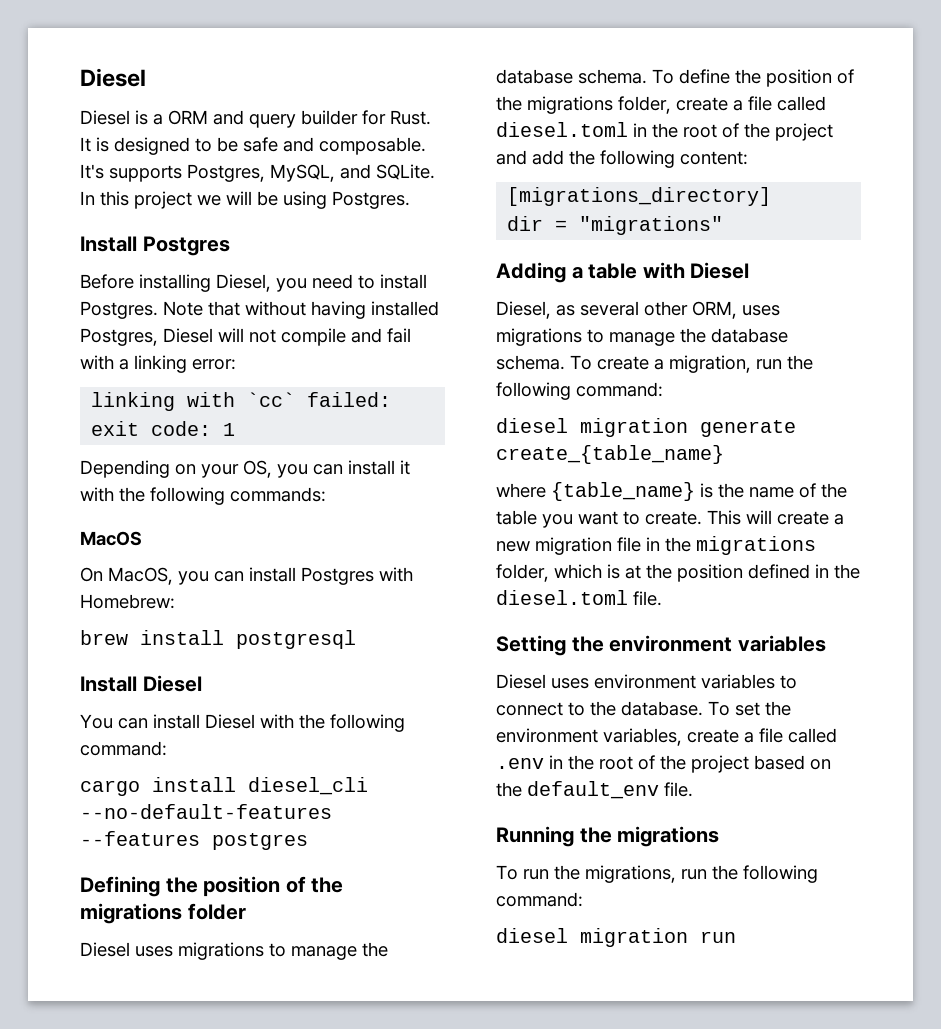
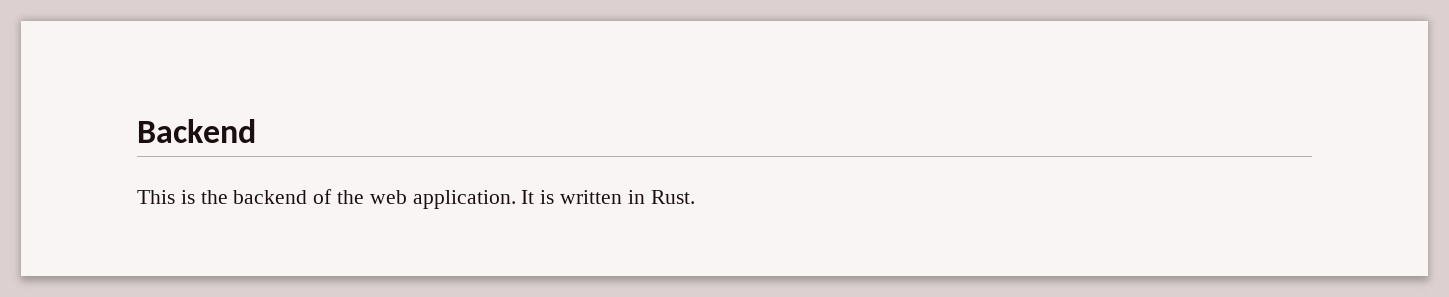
[80,68,146,87] [80,110,431,128] [80,137,426,155] [80,164,435,182] [80,191,410,209] [80,236,230,256] [80,274,427,292] [80,301,439,319] [80,328,411,346] [80,355,236,373] [91,392,392,411] [91,421,236,436] [80,460,410,478] [80,487,326,505] [80,531,142,546] [80,567,413,585] [80,594,175,609] [80,630,356,649] [80,675,202,692] [80,714,405,732] [80,741,167,756] [80,777,368,796] [80,804,332,819] [80,831,308,850] [80,876,344,897] [80,903,246,924] [80,942,388,960] [496,69,854,87] [496,96,826,114] [496,122,833,141] [496,150,748,168] [507,187,772,206] [507,216,724,235] [496,262,750,283] [496,301,780,319] [496,328,788,346] [496,355,813,373] [496,382,663,400] [496,418,796,437] [496,445,724,464] [496,482,847,501] [496,510,844,528] [496,536,816,555] [496,564,860,582] [496,590,662,606] [496,635,826,656] [496,674,797,689] [496,701,791,716] [496,728,837,746] [496,755,831,773] [496,781,693,799] [496,826,720,847] [496,865,818,883] [496,892,583,907] [496,928,736,947] Diesel // Diesel is a ORM and query builder for Rust. It is designed to be safe and composable. It's supports Postgres, MySQL, and SQLite. In this project we will be using Postgres. // Install Postgres // Before installing Diesel, you need to install Postgres. Note that without having installed Postgres, Diesel will not compile and fail with a linking error: // linking with `cc` failed: exit code: 1 // Depending on your OS, you can install it with the following commands: // MacOS // On MacOS, you can install Postgres with Homebrew: // brew install postgresql // Install Diesel // You can install Diesel with the following command: // cargo install diesel_cli --no-default-features --features postgres // Defining the position of the migrations folder // Diesel uses migrations to manage the database schema. To define the position of the migrations folder, create a file called diesel.toml in the root of the project and add the following content: // [migrations_directory] // dir = "migrations" // Adding a table with Diesel // Diesel, as several other ORM, uses migrations to manage the database schema. To create a migration, run the following command: // diesel migration generate create_{table_name} // where {table_name} is the name of the table you want to create. This will create a new migration file in the migrations folder, which is at the position defined in the diesel.toml file. // Setting the environment variables // Diesel uses environment variables to connect to the database. To set the environment variables, create a file called .env in the root of the project based on the default_env file. // Running the migrations // To run the migrations, run the following command: // diesel migration run -> [137,119,256,143] [137,189,695,209] Backend // This is the backend of the web application. It is written in Rust.

